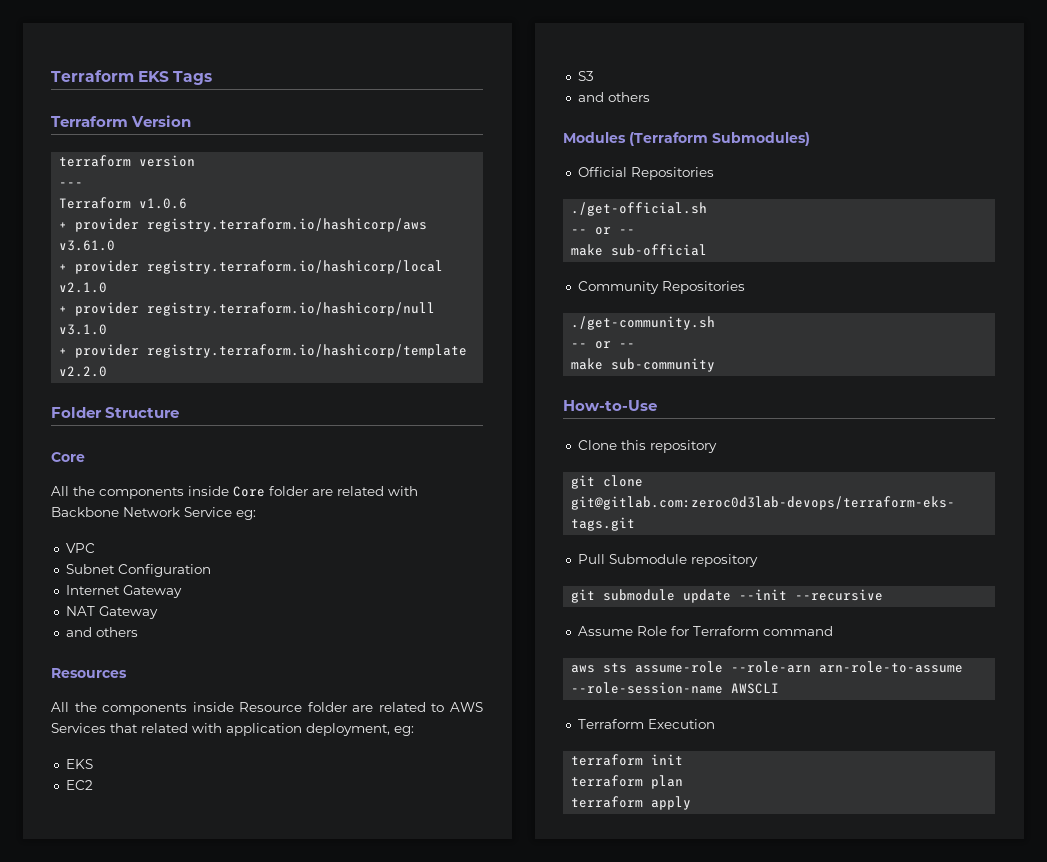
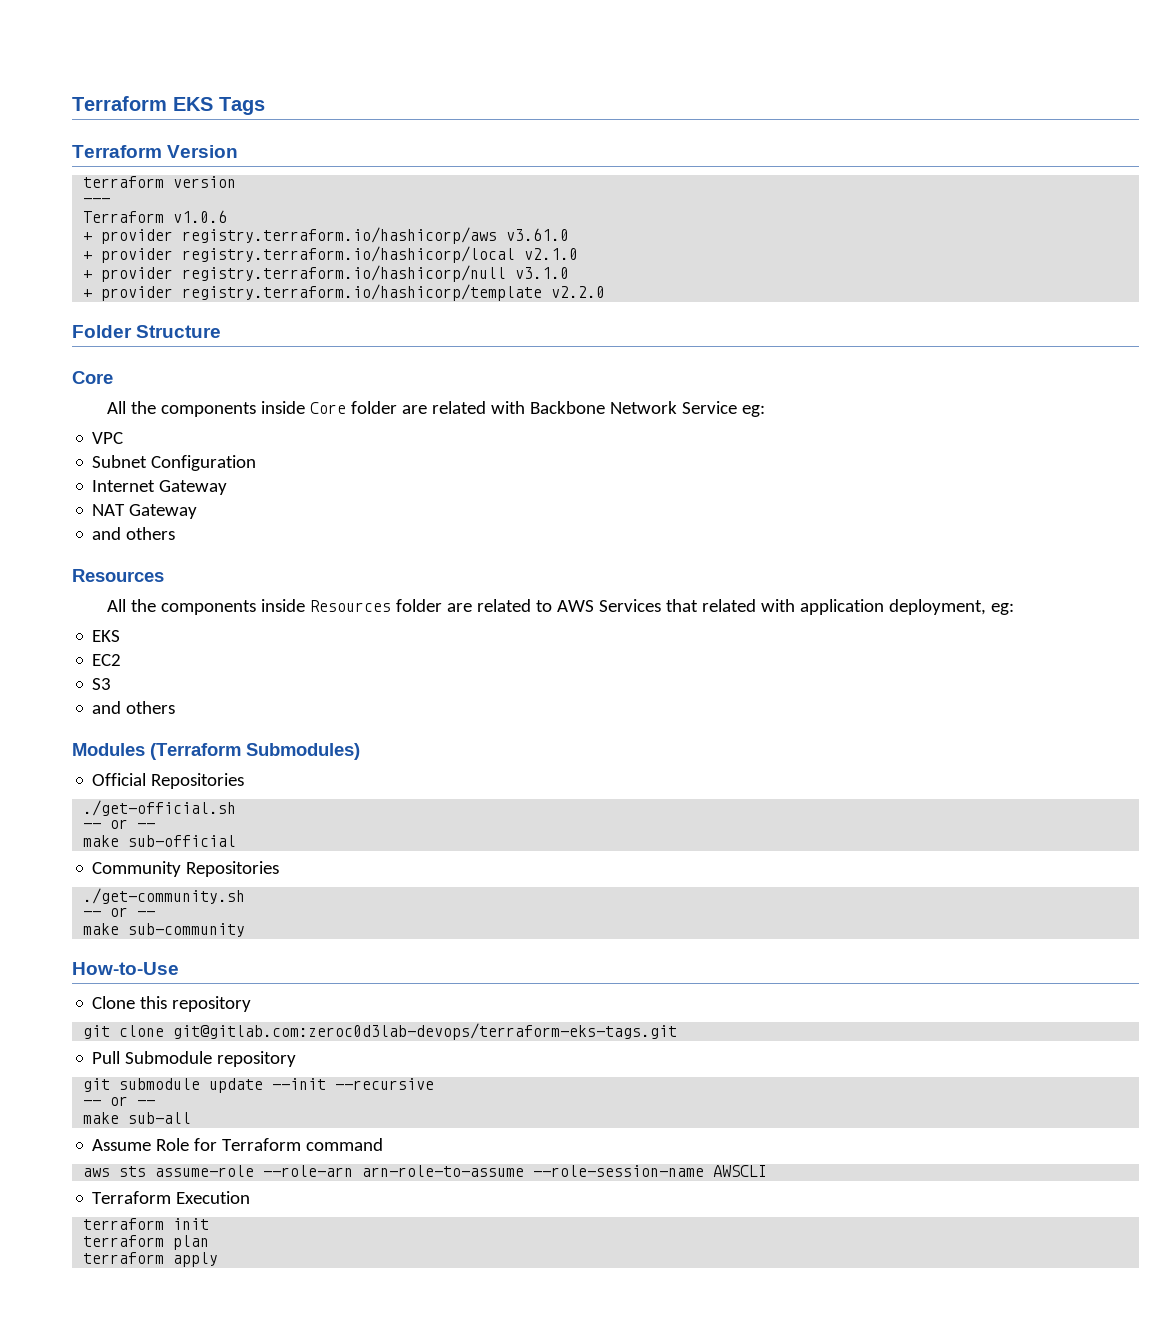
[239,702,303,712] Resource -> [310,600,392,612] Resources
(884, 595) none -> [83,1096,156,1106] [83,1112,192,1124] // -- or -- // make sub-all

